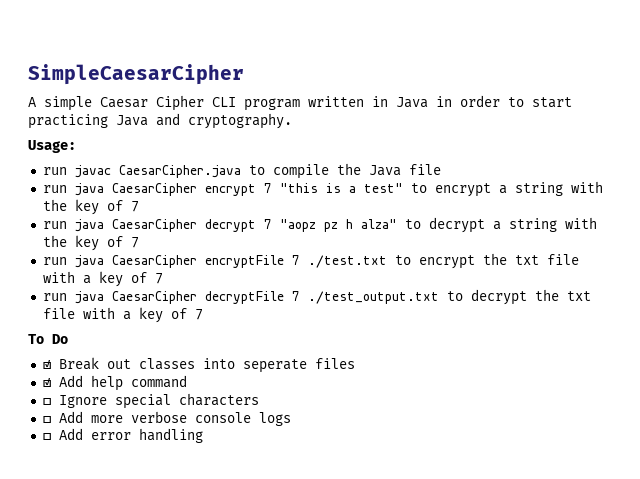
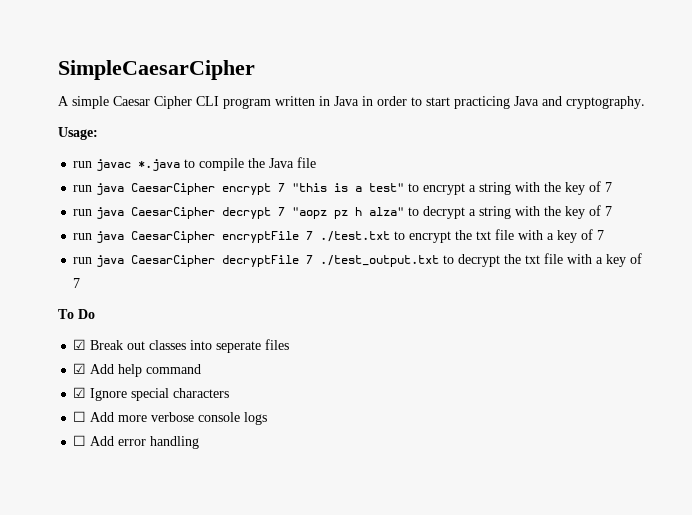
[118,165,241,178] CaesarCipher.java -> [138,159,181,171] *.java
[42,398,51,405] ☐ -> [73,387,87,398] ☑

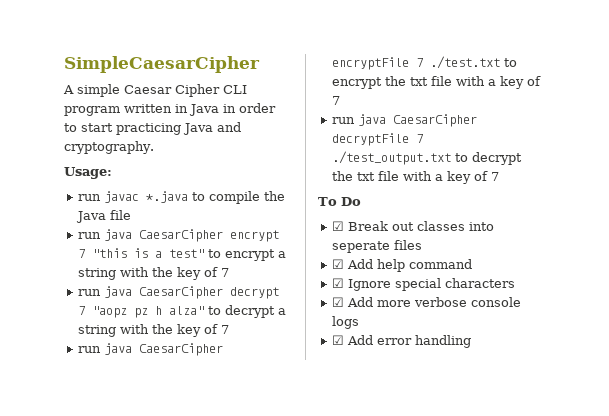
[73,411,87,422] ☐ -> [332,297,345,307] ☑
[73,435,87,446] ☐ -> [332,335,345,345] ☑

